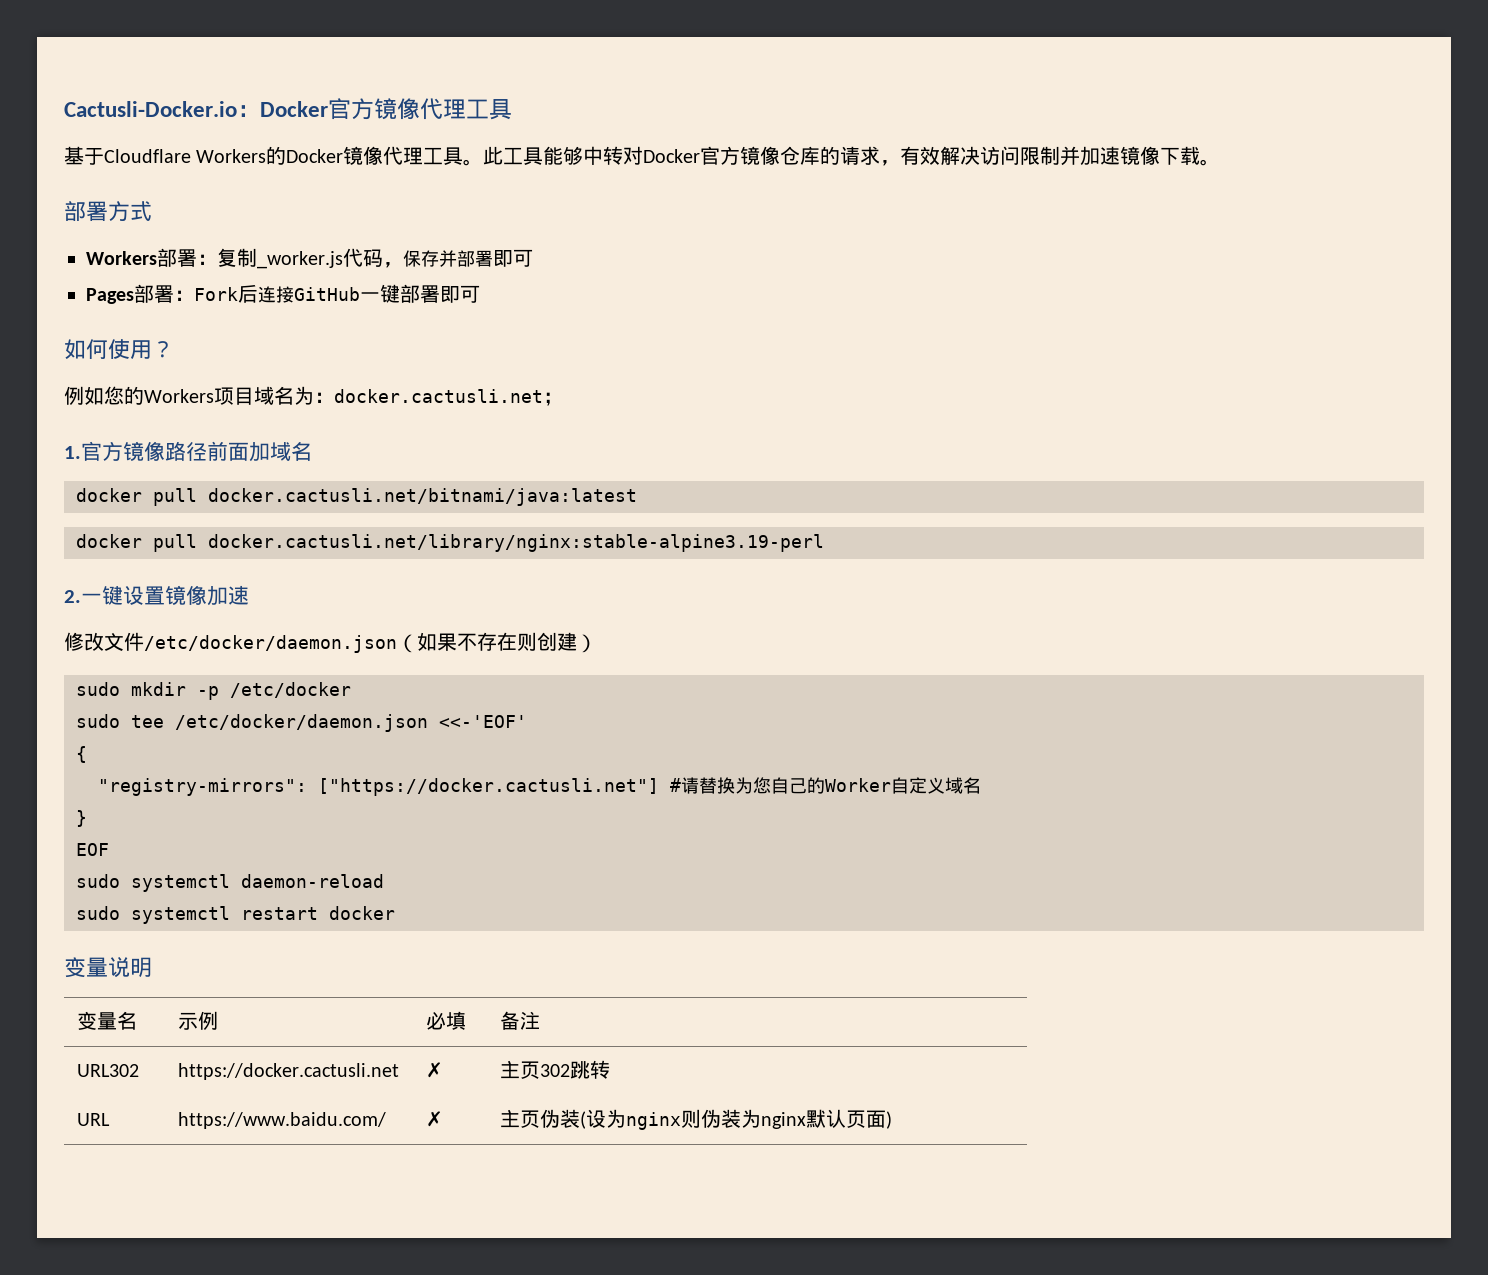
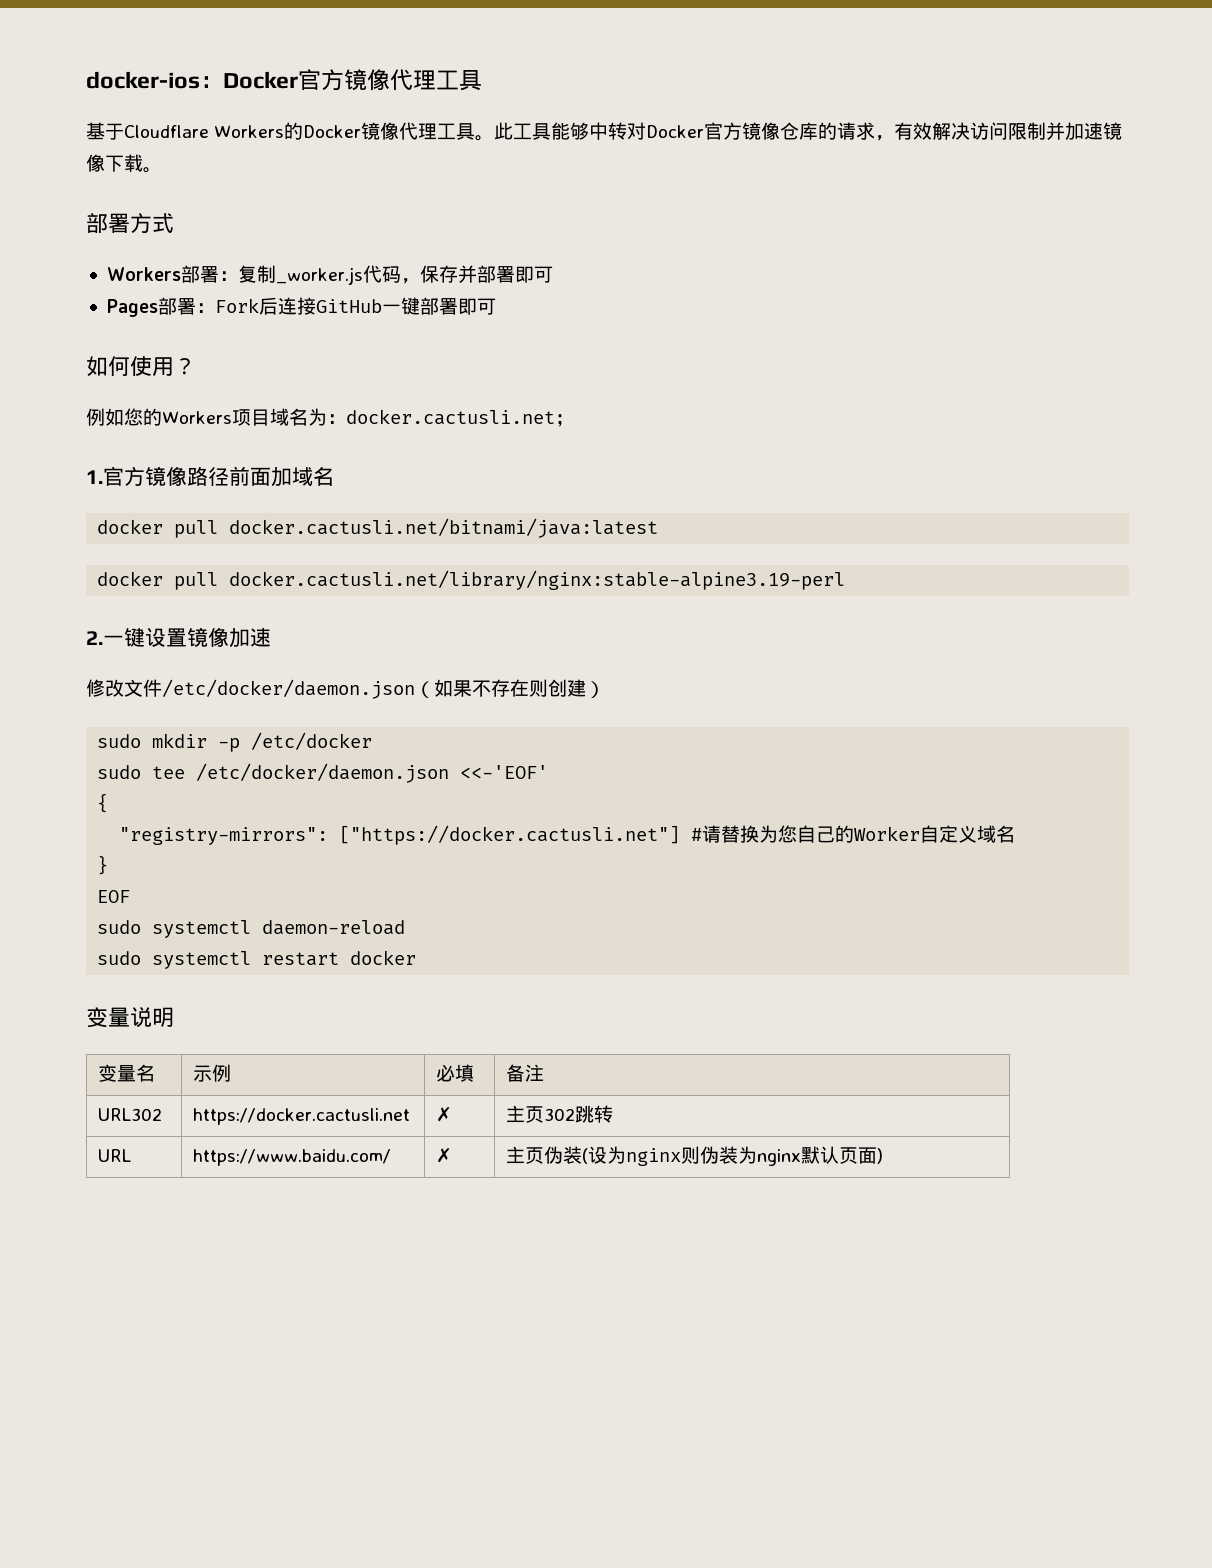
[64,101,237,117] Cactusli-Docker.io -> [86,71,200,89] docker-ios

